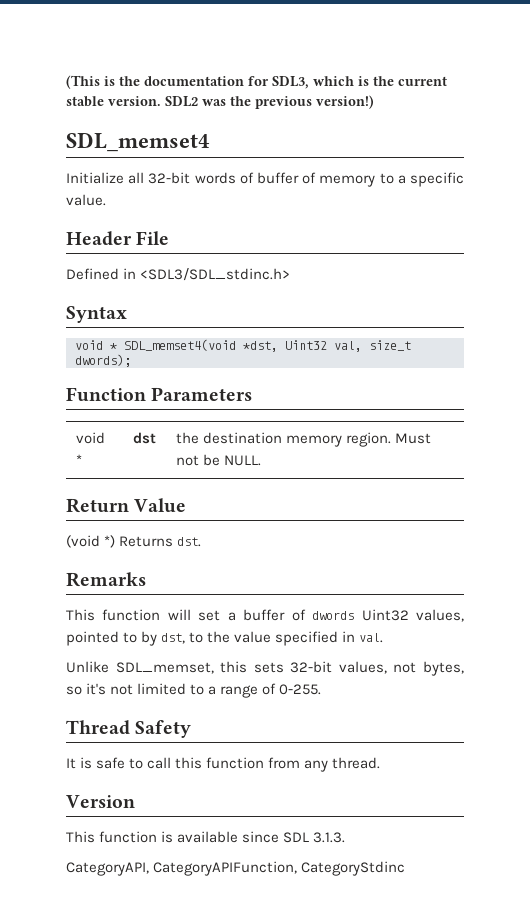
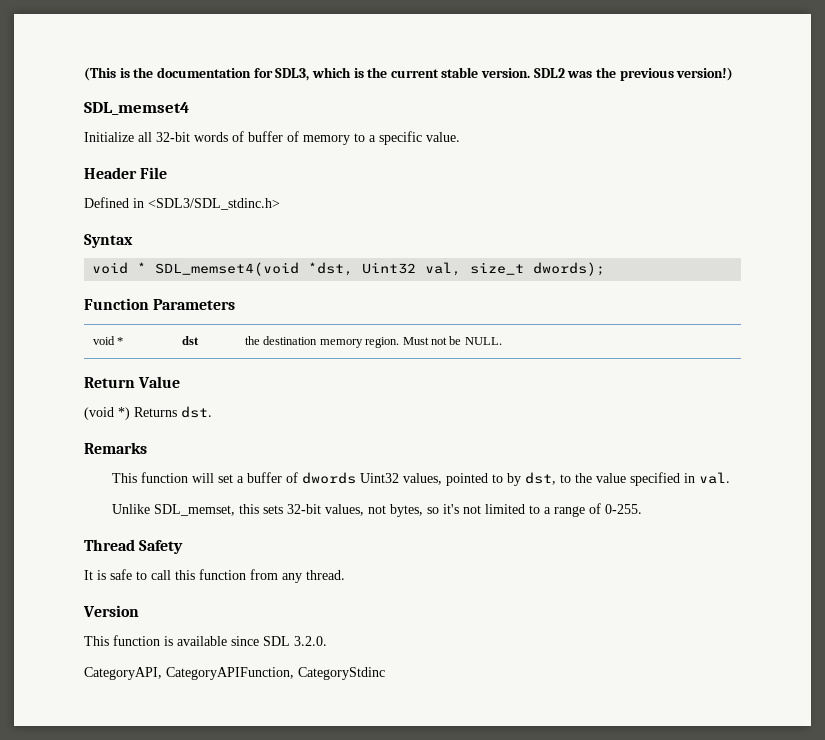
[313,832,346,843] 3.1.3. -> [294,636,327,646] 3.2.0.

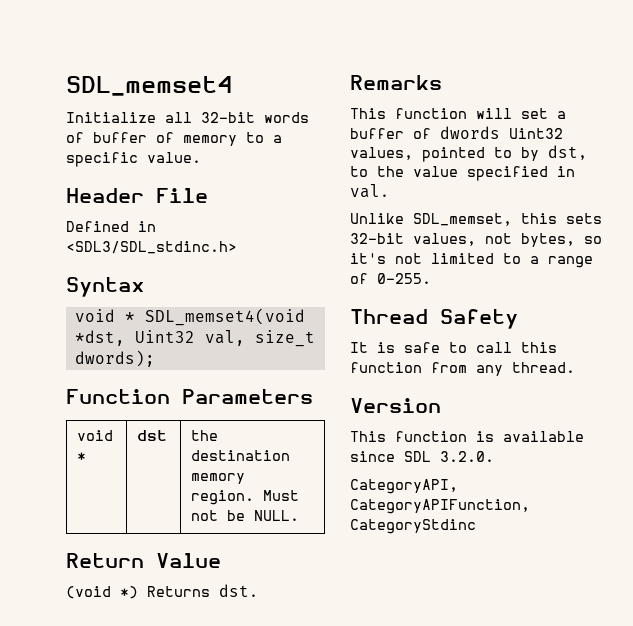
[84,67,734,81] (This is the documentation for SDL3, which is the current stable version. SDL2 was the previous version!) // -> (66, 86) none

